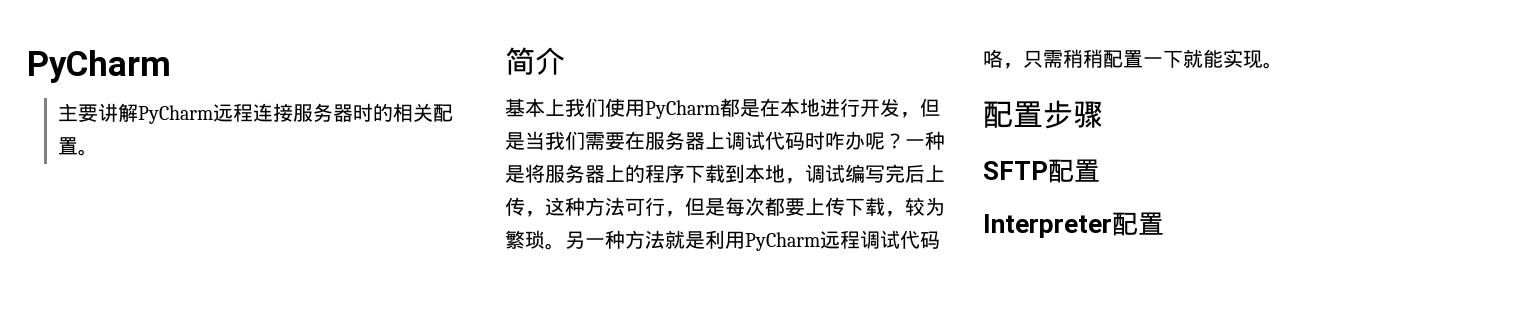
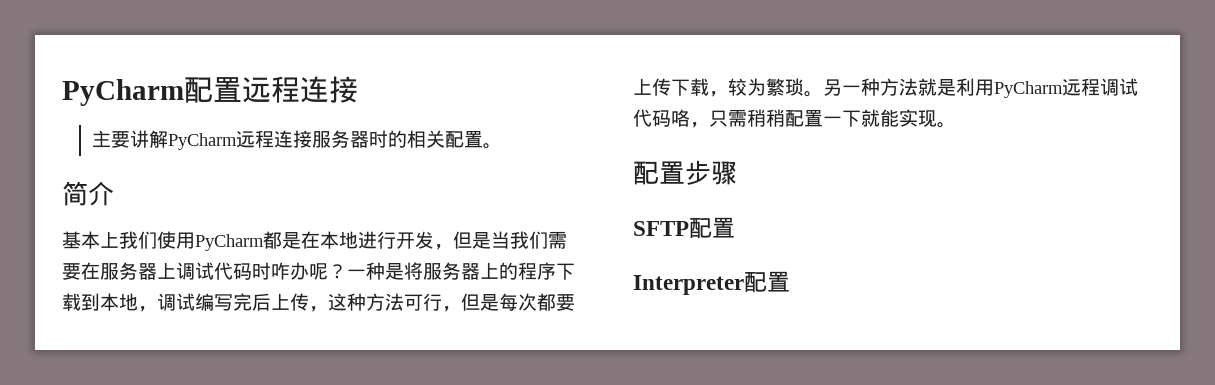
[27,50,171,83] PyCharm -> [62,76,358,106] PyCharm配置远程连接

